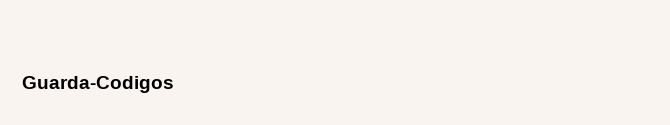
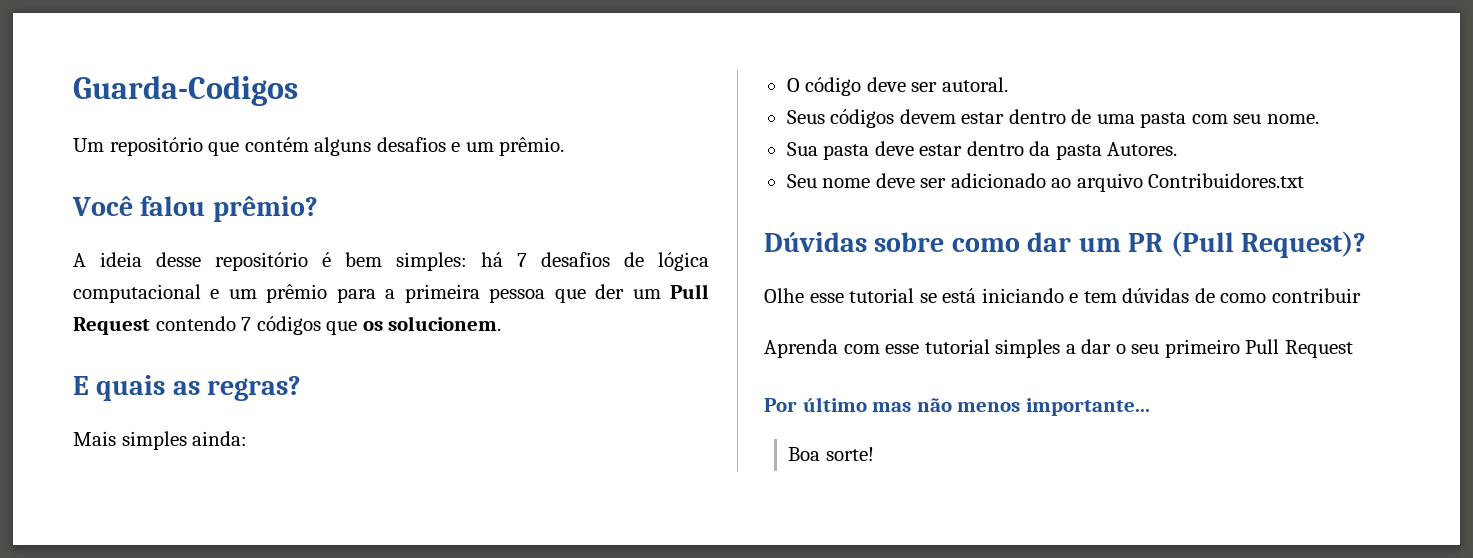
(174, 84) none -> [73,137,565,156] [72,196,318,222] [73,252,709,271] [73,284,710,303] [73,316,502,335] [73,375,302,401] [73,431,248,450] [786,77,1008,96] [786,109,1319,128] [786,141,1178,160] [786,173,1305,192] [764,231,1366,258] [764,288,1361,303] [764,339,1353,358] [764,397,1150,416] [788,447,874,461] // Um repositório que contém alguns desafios e um prêmio. // Você falou prêmio? // A ideia desse repositório é bem simples: há 7 desafios de lógica computacional e um prêmio para a primeira pessoa que der um Pull Request contendo 7 códigos que os solucionem. // E quais as regras? // Mais simples ainda: // O código deve ser autoral. // Seus códigos devem estar dentro de uma pasta com seu nome. // Sua pasta deve estar dentro da pasta Autores. // Seu nome deve ser adicionado ao arquivo Contribuidores.txt // Dúvidas sobre como dar um PR (Pull Request)? // Olhe esse tutorial se está iniciando e tem dúvidas de como contribuir // Aprenda com esse tutorial simples a dar o seu primeiro Pull Request // Por último mas não menos importante... // Boa sorte!

